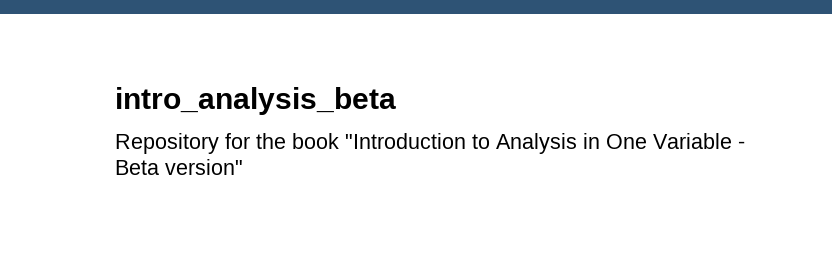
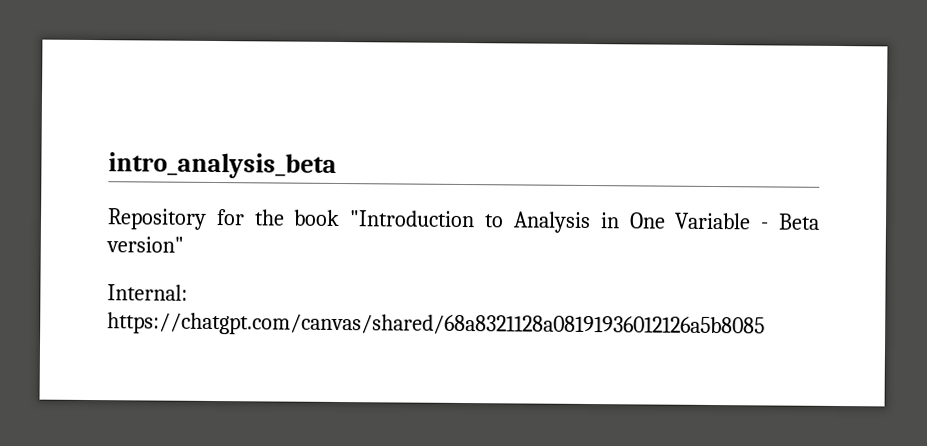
(243, 167) none -> [107,284,188,301] [107,312,765,339] // Internal: https://chatgpt.com/canvas/shared/68a8321128a08191936012126a5b8085

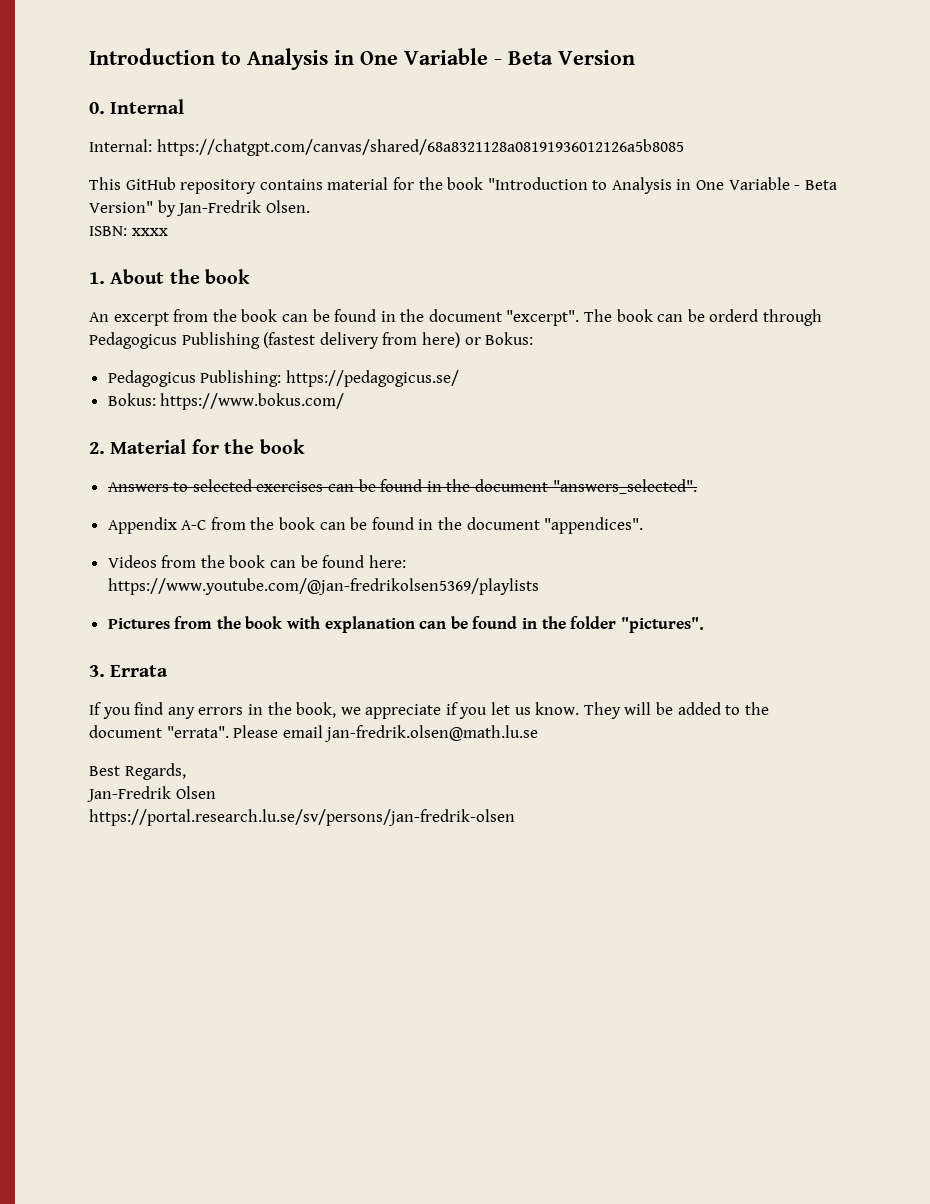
[108,152,337,179] [107,208,207,230] intro_analysis_beta // Repository -> [89,48,635,70] [89,99,185,114] [89,139,684,156] [89,177,389,194] Introduction to Analysis in One Variable - Beta Version // 0. Internal // Internal: https://chatgpt.com/canvas/shared/68a8321128a08191936012126a5b8085 // This GitHub repository contains material
[106,236,184,253] [107,284,188,301] [107,312,765,339] version" // Internal: https://chatgpt.com/canvas/shared/68a8321128a08191936012126a5b8085 -> [89,200,310,217] [89,226,168,236] [89,269,251,284] [89,309,823,326] [89,332,534,349] [107,370,459,387] [107,393,345,410] [89,439,305,454] [107,479,697,494] [107,517,644,534] [107,555,406,568] [107,578,539,595] [107,616,704,633] [89,665,169,677] [89,702,769,719] [89,725,539,742] [89,763,186,780] [87,786,216,802] [89,809,515,826] Version" by Jan-Fredrik Olsen. // ISBN: xxxx // 1. About the book // An excerpt from the book can be found in the document "excerpt". The book can be orderd through Pedagogicus Publishing (fastest delivery from here) or Bokus: // Pedagogicus Publishing: https://pedagogicus.se/ // Bokus: https://www.bokus.com/ // 2. Material for the book // Answers to selected exercises can be found in the document "answers_selected". // Appendix A-C from the book can be found in the document "appendices". // Videos from the book can be found here: https://www.youtube.com/@jan-fredrikolsen5369/playlists // Pictures from the book with explanation can be found in the folder "pictures". // 3. Errata // If you find any errors in the book, we appreciate if you let us know. They will be added to the document "errata". Please email jan-fredrik.olsen@math.lu.se // Best Regards, // Jan-Fredrik Olsen // https://portal.research.lu.se/sv/persons/jan-fredrik-olsen

